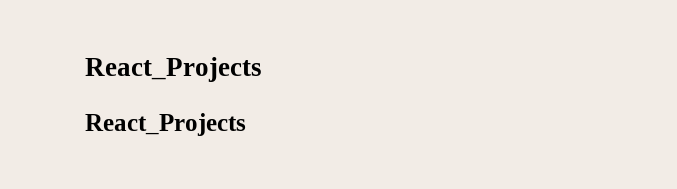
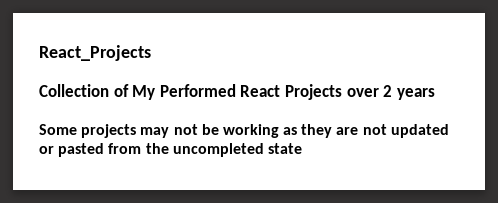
[85,113,246,136] React_Projects -> [39,84,435,100] [39,124,449,138] [39,143,302,157] Collection of My Performed React Projects over 2 years // Some projects may not be working as they are not updated or pasted from the uncompleted state

